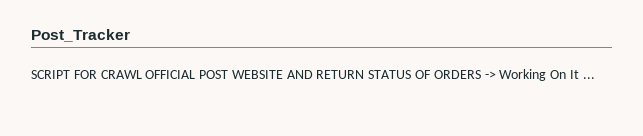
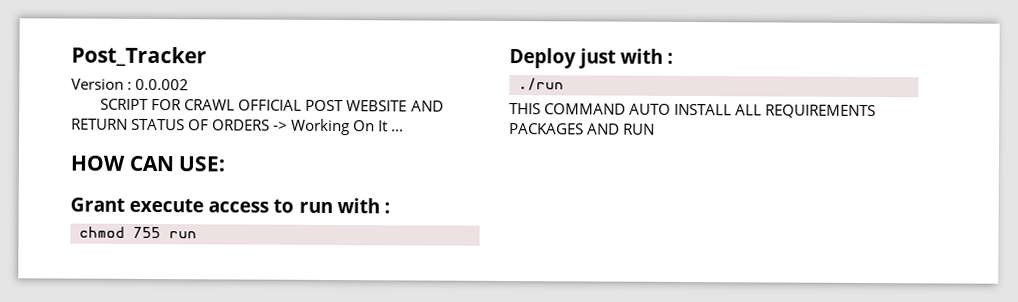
(130, 35) none -> [71,78,190,91] // Version : 0.0.002
(595, 78) none -> [70,155,226,172] [70,197,390,214] [79,226,197,239] [509,48,674,69] [518,78,564,91] [509,103,877,119] [509,123,656,135] // HOW CAN USE: // Grant execute access to run with : // chmod 755 run // Deploy just with : // ./run // THIS COMMAND AUTO INSTALL ALL REQUIREMENTS PACKAGES AND RUN

